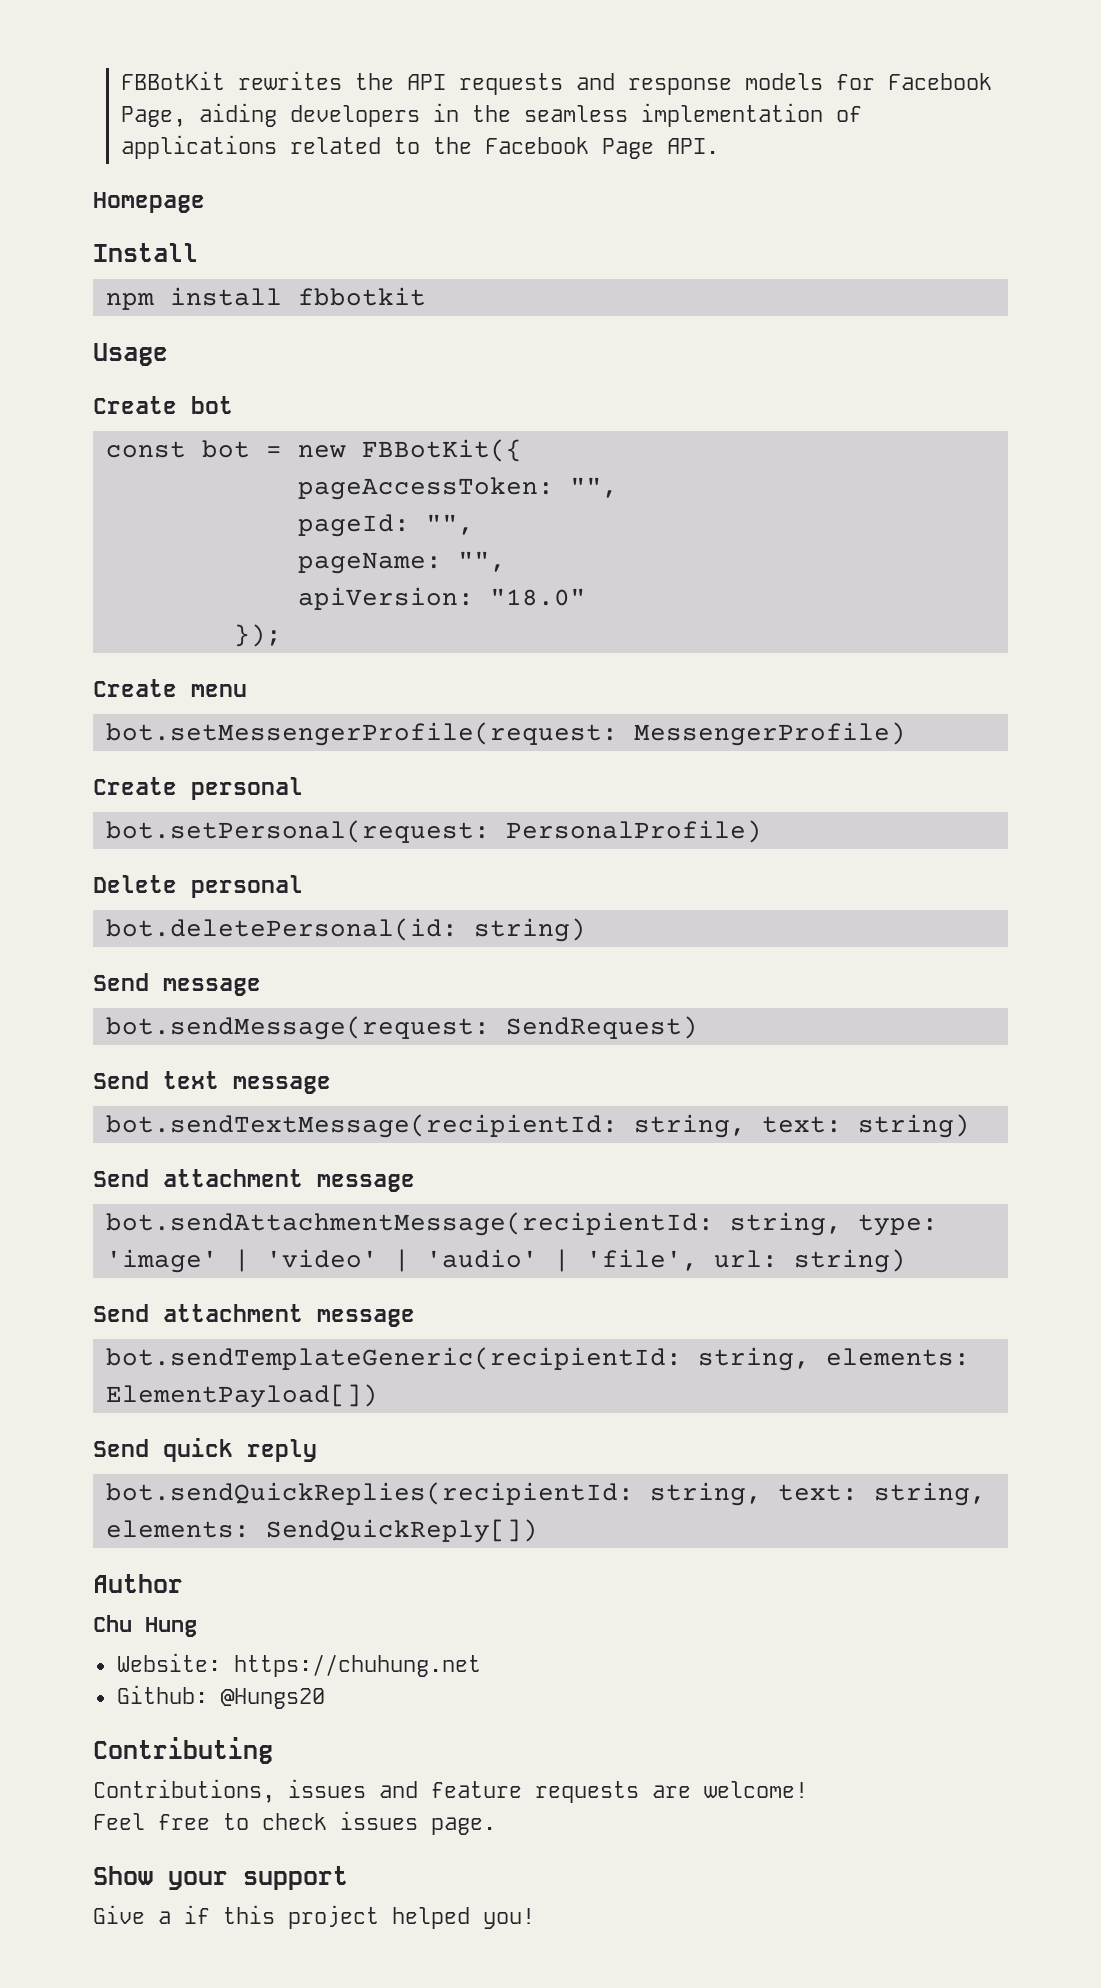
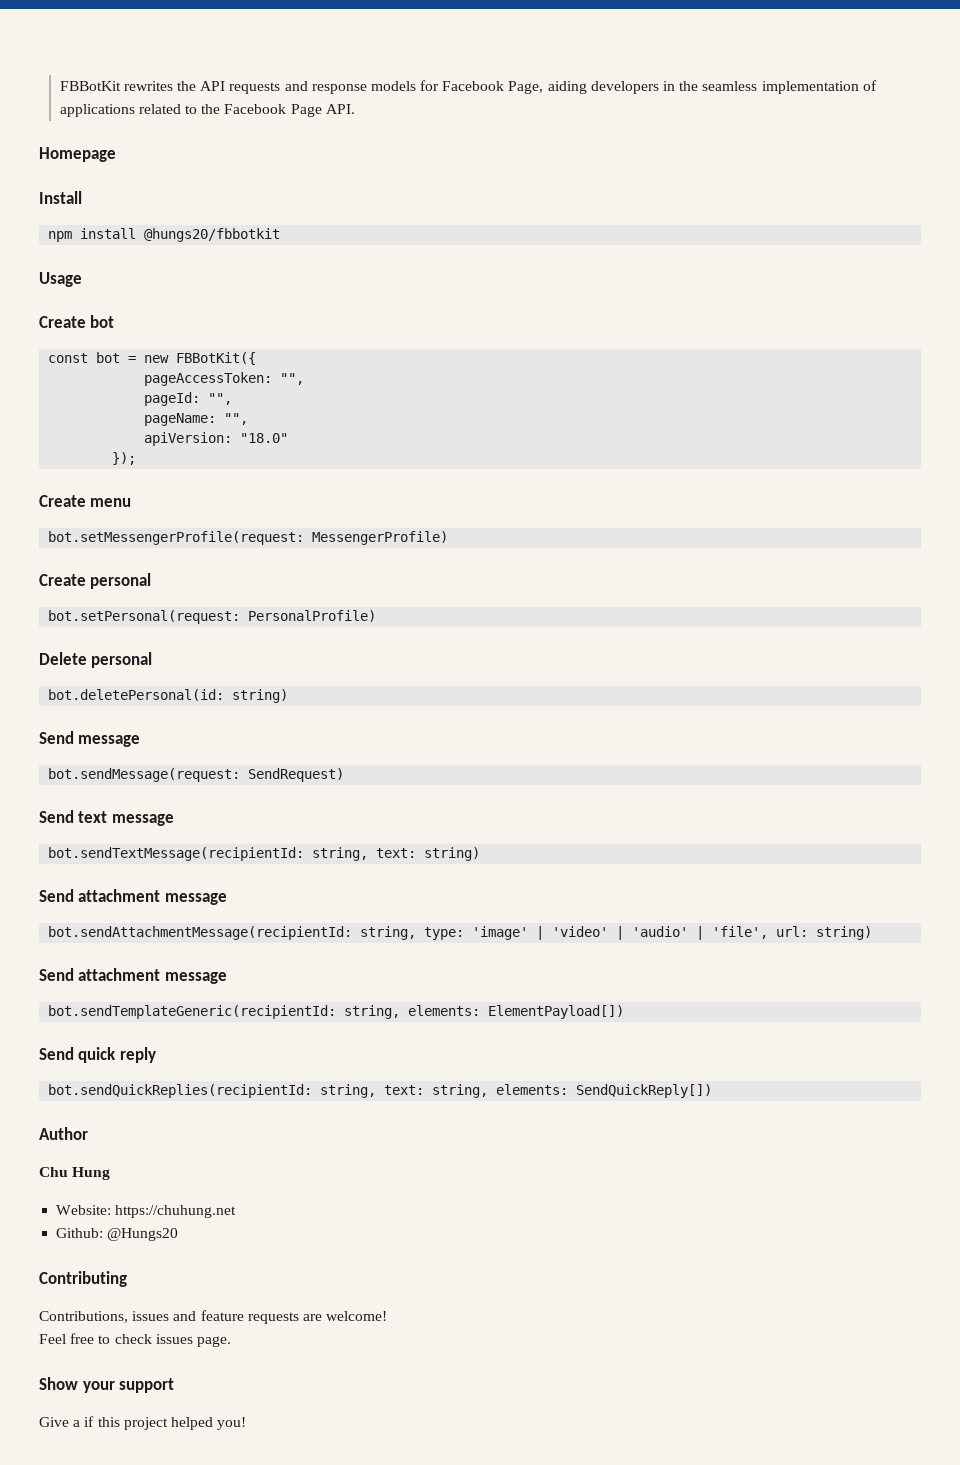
[297,287,426,306] fbbotkit -> [144,228,281,242] @hungs20/fbbotkit

